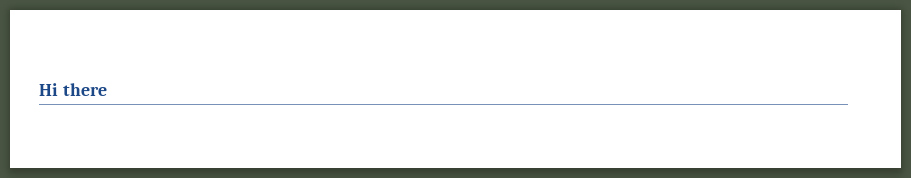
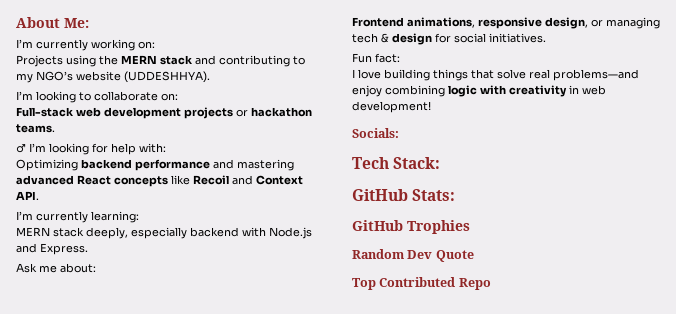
[39,83,107,96] Hi there -> [16,17,89,28] [16,39,155,51] [16,55,305,67] [16,71,210,83] [16,91,178,103] [16,107,312,119] [16,124,55,133] [16,143,166,155] [16,159,294,171] [16,175,303,187] [16,191,39,200] [16,211,139,223] [16,227,312,239] [16,243,88,255] [16,263,96,273] [352,17,660,29] [352,33,546,45] [352,53,400,63] [352,69,639,81] [352,85,606,97] [352,101,431,113] [352,128,399,138] [352,157,441,169] [352,189,456,201] [352,220,470,234] [352,249,474,262] [352,277,491,290] About Me: // I’m currently working on: // Projects using the MERN stack and contributing to my NGO’s website (UDDESHHYA). // I’m looking to collaborate on: // Full-stack web development projects or hackathon teams. // ♂ I’m looking for help with: // Optimizing backend performance and mastering advanced React concepts like Recoil and Context API. // I’m currently learning: // MERN stack deeply, especially backend with Node.js and Express. // Ask me about: // Frontend animations, responsive design, or managing tech & design for social initiatives. // Fun fact: // I love building things that solve real problems—and enjoy combining logic with creativity in web development! // Socials: // Tech Stack: // GitHub Stats: // GitHub Trophies // Random Dev Quote // Top Contributed Repo

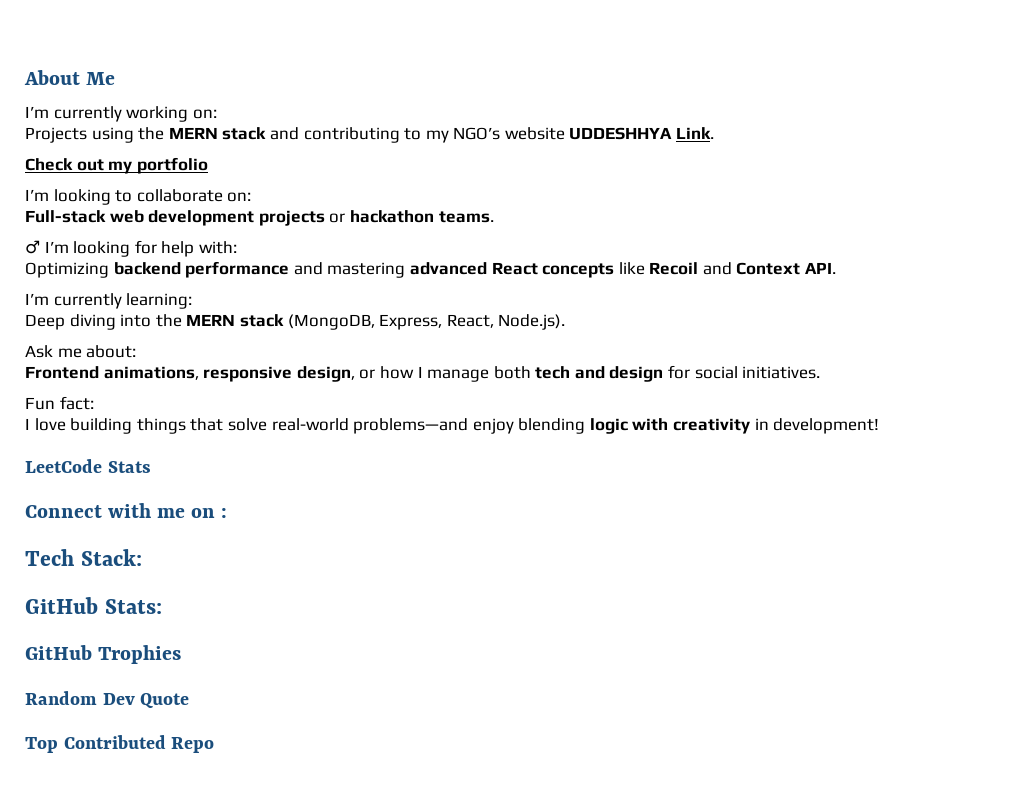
[64,18,89,28] Me: -> [86,72,116,85] Me
[124,71,210,83] (UDDESHHYA). -> [569,127,715,140] [25,157,208,174] UDDESHHYA Link. // Check out my portfolio
[16,227,312,239] [16,243,88,255] MERN stack deeply, especially backend with Node.js and Express. -> [25,314,566,330] Deep diving into the MERN stack (MongoDB, Express, React, Node.js).
[606,17,660,29] [352,33,389,43] managing tech & -> [379,366,605,382] how I manage both tech and
[529,69,550,79] real -> [271,418,349,431] real-world
[385,85,445,97] combining -> [518,418,586,434] blending
[582,85,606,95] web -> (769, 424) none
[352,128,399,138] Socials: -> [25,459,151,473] [25,503,228,518] LeetCode Stats // Connect with me on :

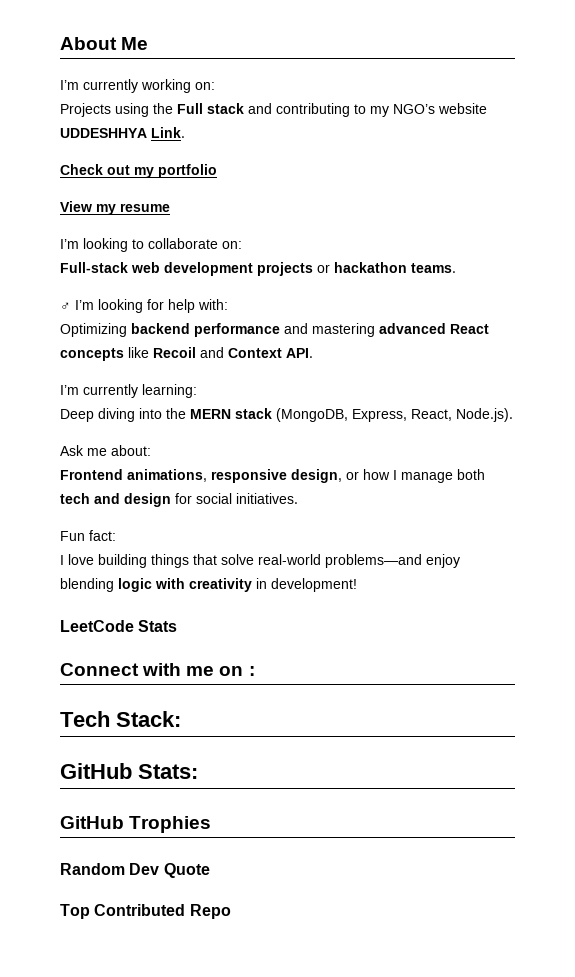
[168,127,218,139] MERN -> [177,103,203,114] Full
(208, 165) none -> [60,201,170,215] // View my resume

